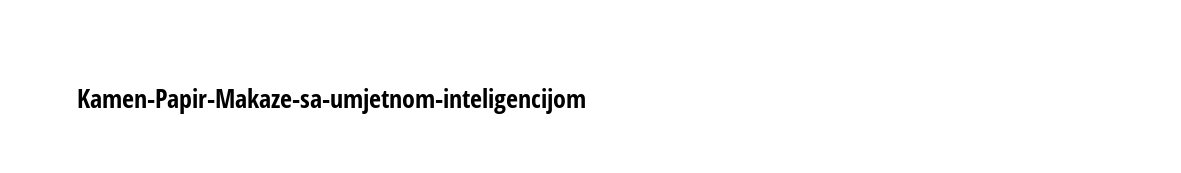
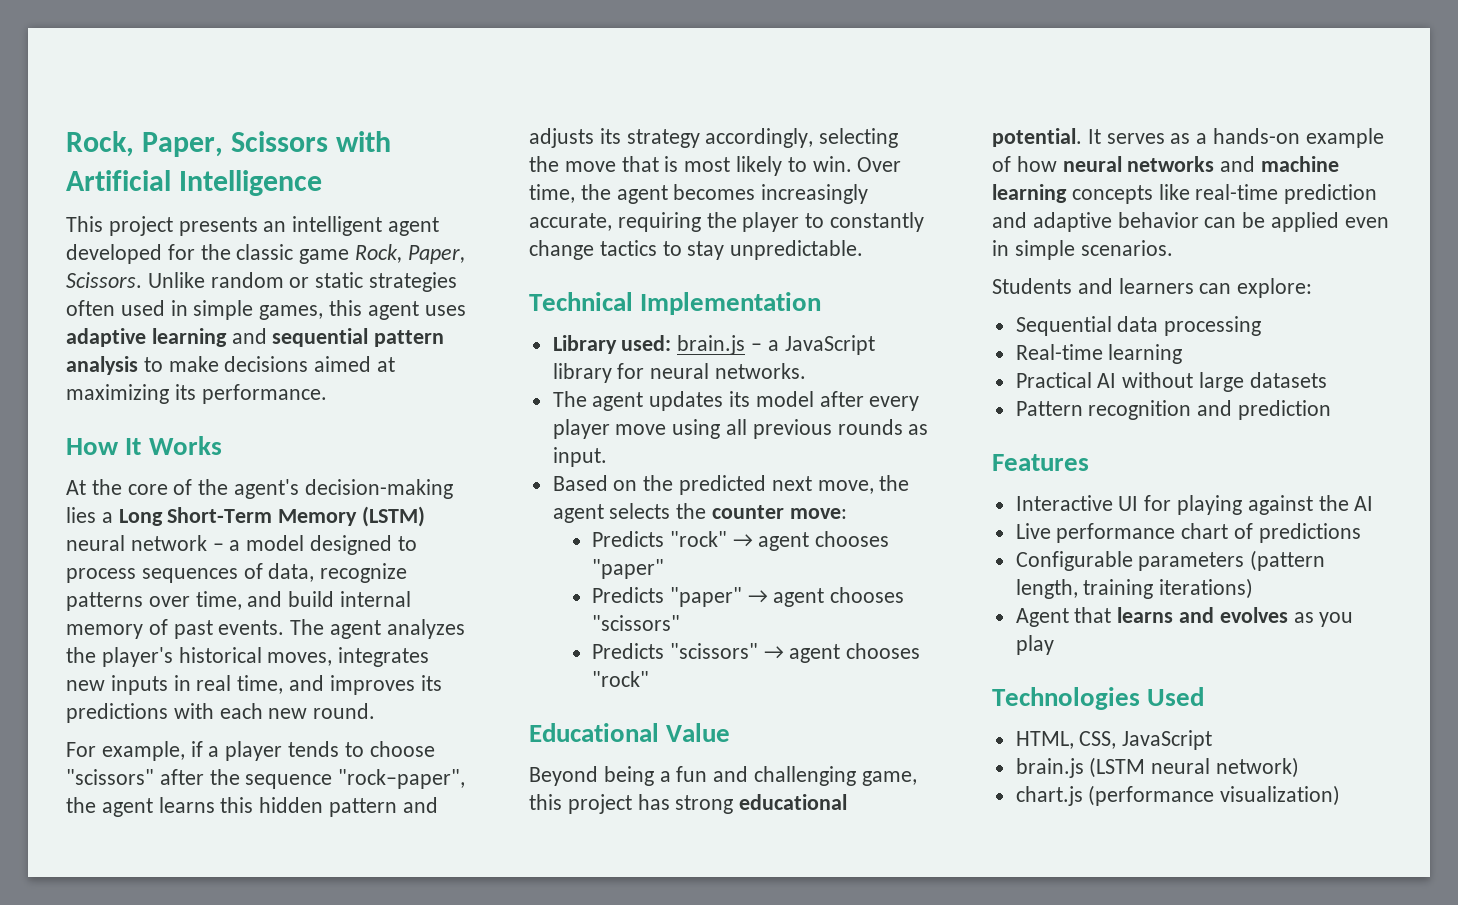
[77,88,586,114] Kamen-Papir-Makaze-sa-umjetnom-inteligencijom -> [66,131,392,157] [66,170,323,196] [66,216,440,236] [66,244,465,264] [66,272,458,292] [66,300,466,320] [66,328,445,347] [66,356,396,375] [66,384,327,404] [66,436,222,455] [66,479,453,499] [66,506,426,527] [66,535,417,555] [66,563,408,583] [66,591,412,611] [66,619,465,639] [66,647,430,667] [66,675,442,695] [66,703,376,723] [66,741,435,761] [66,769,466,789] [66,797,438,817] [529,128,899,148] [529,156,902,176] [529,184,869,204] [529,212,925,232] [529,240,864,260] [529,292,822,315] [552,335,875,355] [552,363,807,383] [552,391,920,411] [552,419,929,439] [552,447,607,467] [552,475,910,495] [552,503,847,523] [591,531,890,551] [591,559,664,579] [591,587,905,607] [591,615,680,631] [591,643,921,663] [591,671,649,687] [529,723,731,742] [529,766,917,786] [529,794,848,814] [992,128,1384,148] [992,156,1340,172] [992,184,1378,204] [992,212,1389,232] [992,240,1173,260] [992,278,1313,298] [1015,316,1262,336] [1015,344,1183,364] [1015,372,1327,392] [1015,400,1332,420] [992,454,1089,471] [1015,495,1374,515] [1015,523,1361,543] [1015,550,1326,571] [1015,578,1254,599] [1015,607,1354,627] [1015,635,1054,655] [992,687,1205,710] [1015,730,1213,750] [1015,757,1300,778] [1015,785,1341,806] Rock, Paper, Scissors with Artificial Intelligence // This project presents an intelligent agent developed for the classic game Rock, Paper, Scissors. Unlike random or static strategies often used in simple games, this agent uses adaptive learning and sequential pattern analysis to make decisions aimed at maximizing its performance. // How It Works // At the core of the agent's decision-making lies a Long Short-Term Memory (LSTM) neural network – a model designed to process sequences of data, recognize patterns over time, and build internal memory of past events. The agent analyzes the player's historical moves, integrates new inputs in real time, and improves its predictions with each new round. // For example, if a player tends to choose "scissors" after the sequence "rock–paper", the agent learns this hidden pattern and adjusts its strategy accordingly, selecting the move that is most likely to win. Over time, the agent becomes increasingly accurate, requiring the player to constantly change tactics to stay unpredictable. // Technical Implementation // Library used: brain.js – a JavaScript library for neural networks. // The agent updates its model after every player move using all previous rounds as input. // Based on the predicted next move, the agent selects the counter move: // Predicts "rock" → agent chooses "paper" // Predicts "paper" → agent chooses "scissors" // Predicts "scissors" → agent chooses "rock" // Educational Value // Beyond being a fun and challenging game, this project has strong educational potential. It serves as a hands-on example of how neural networks and machine learning concepts like real-time prediction and adaptive behavior can be applied even in simple scenarios. // Students and learners can explore: // Sequential data processing // Real-time learning // Practical AI without large datasets // Pattern recognition and prediction // Features // Interactive UI for playing against the AI // Live performance chart of predictions // Configurable parameters (pattern length, training iterations) // Agent that learns and evolves as you play // Technologies Used // HTML, CSS, JavaScript // brain.js (LSTM neural network) // chart.js (performance visualization)

